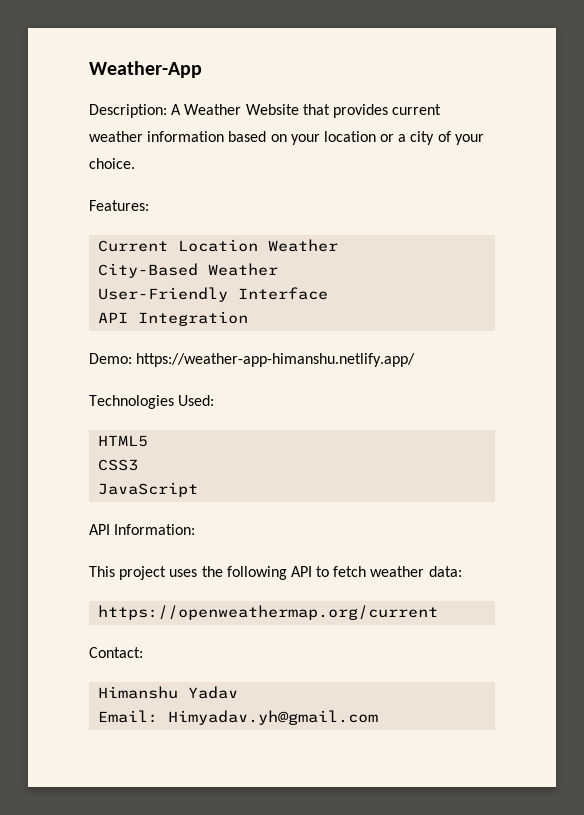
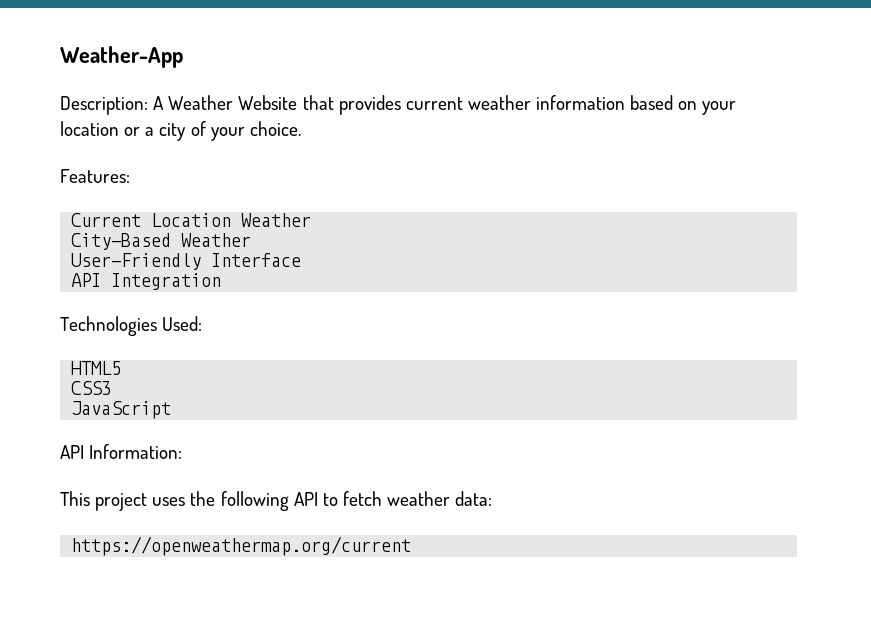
[89,353,416,367] // Demo: https://weather-app-himanshu.netlify.app/ -> (222, 281) none
[89,647,143,658] [98,686,239,699] [98,710,379,725] // Contact: // Himanshu Yadav // Email: Himyadav.yh@gmail.com -> (412, 546) none

